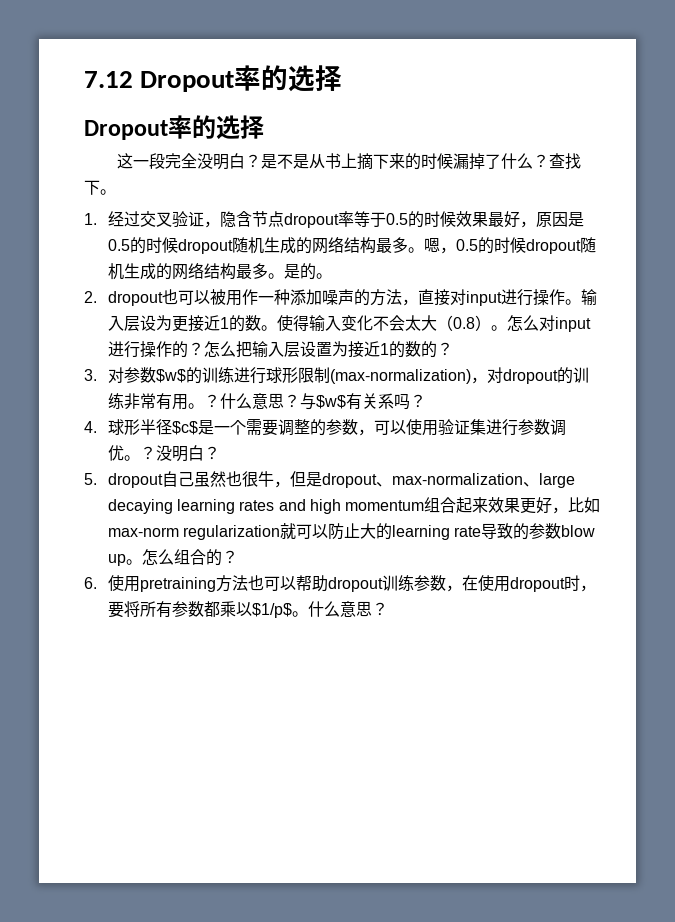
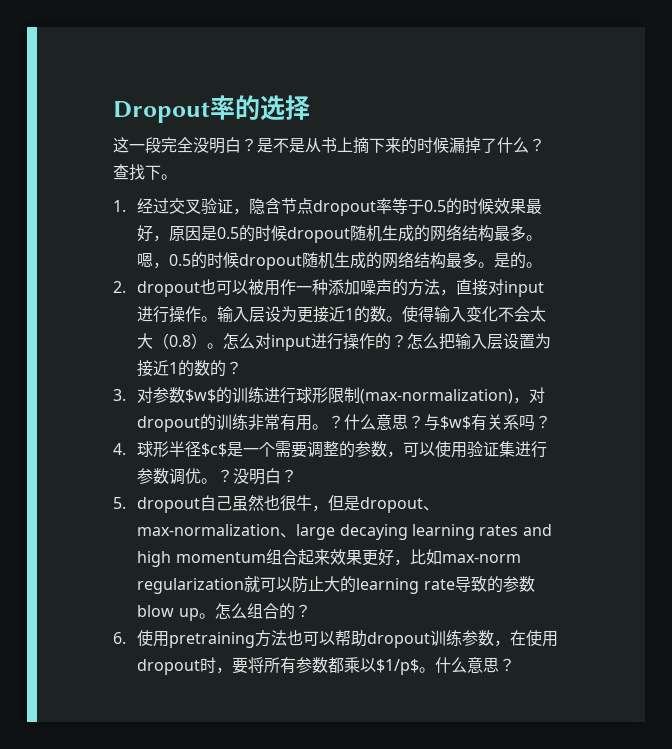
[84,65,343,92] 7.12 Dropout率的选择 // -> (113, 112) none

